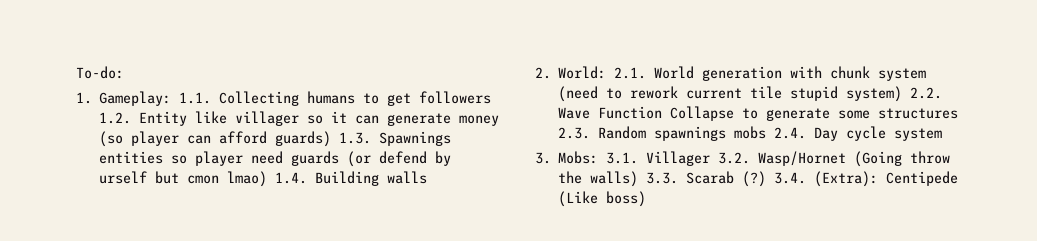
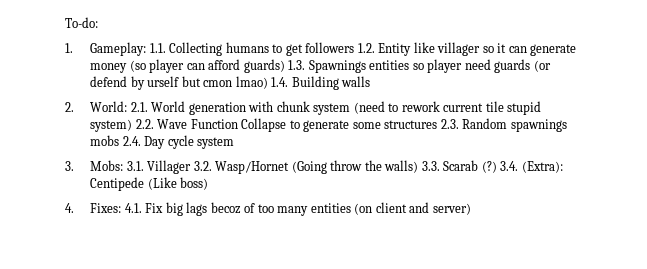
(647, 199) none -> [65,202,471,216] // 4. Fixes: 4.1. Fix big lags becoz of too many entities (on client and server)

